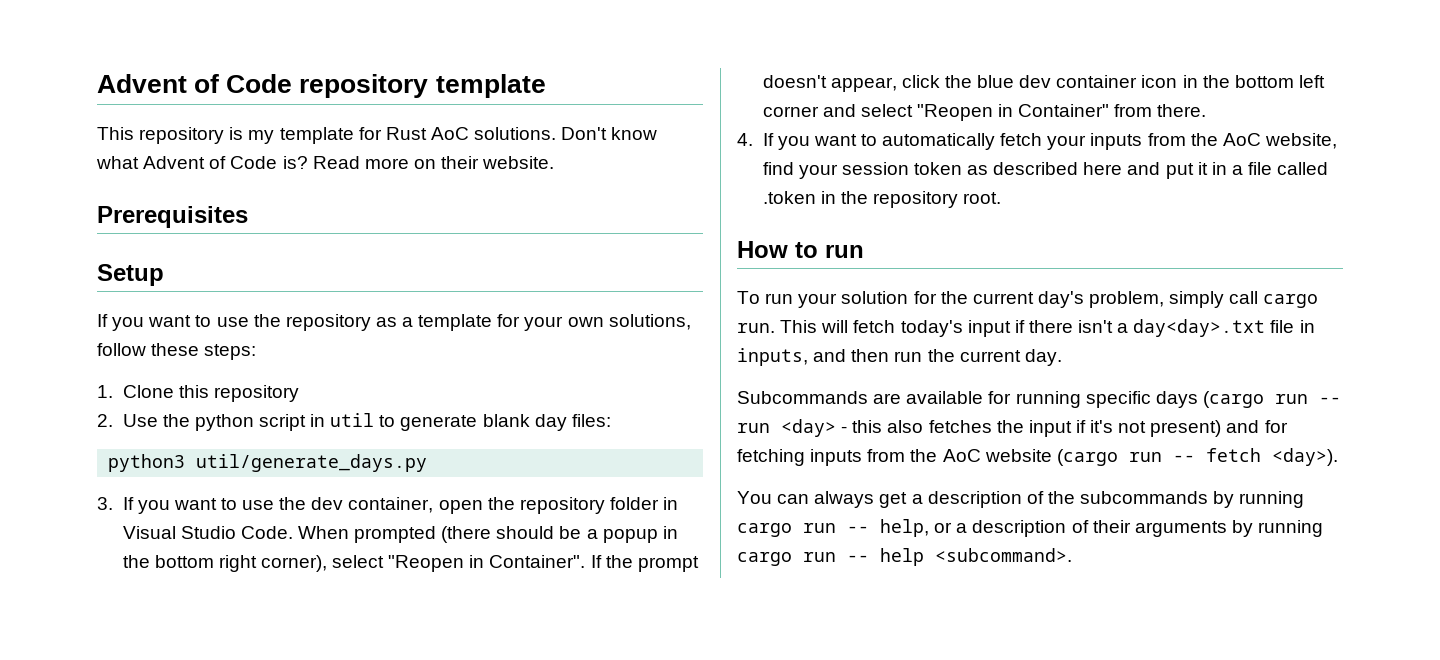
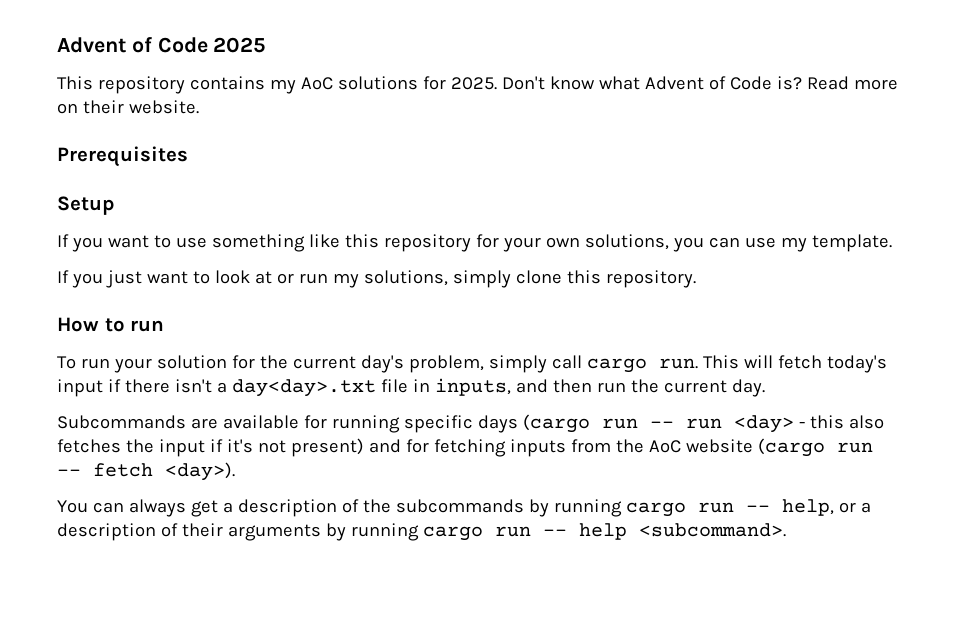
[97,74,546,98] Advent of Code repository template -> [57,37,267,53] Advent of Code 2025
[229,127,557,144] is my template for Rust AoC solutions. -> [189,76,497,94] contains my AoC solutions for 2025.
[253,314,691,331] [97,343,257,360] [97,385,299,402] [97,413,611,431] [108,454,428,472] [97,497,679,514] [122,526,678,543] [122,555,699,572] [762,75,1325,92] [762,104,1207,121] [737,133,1337,150] [762,162,1329,179] [762,191,1002,208] the repository as a template for your own solutions, follow these steps: // 1. Clone this repository // 2. Use the python script in util to generate blank day files: // python3 util/generate_days.py // 3. If you want to use the dev container, open the repository folder in Visual Studio Code. When prompted (there should be a popup in the bottom right corner), select "Reopen in Container". If the prompt doesn't appear, click the blue dev container icon in the bottom left corner and select "Reopen in Container" from there. // 4. If you want to automatically fetch your inputs from the AoC website, find your session token as described here and put it in a file called .token in the repository root. -> [211,234,892,252] [57,270,696,288] something like this repository for your own solutions, you can use my template. // If you just want to look at or run my solutions, simply clone this repository.

